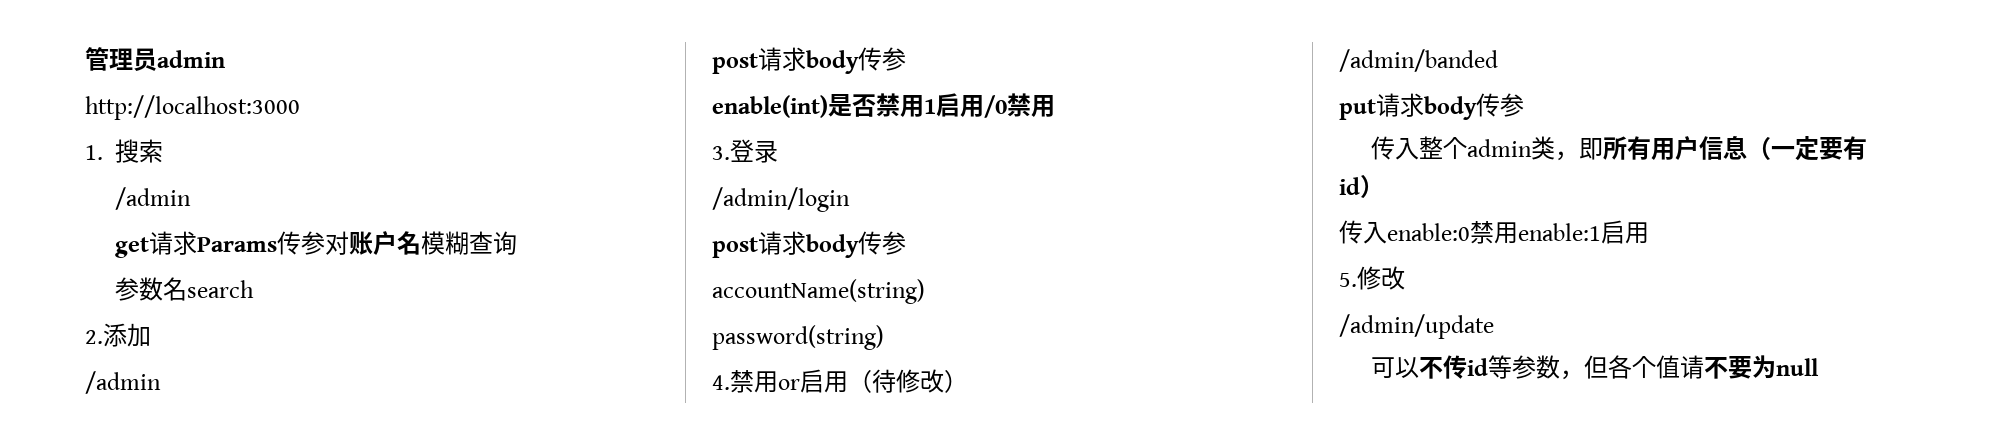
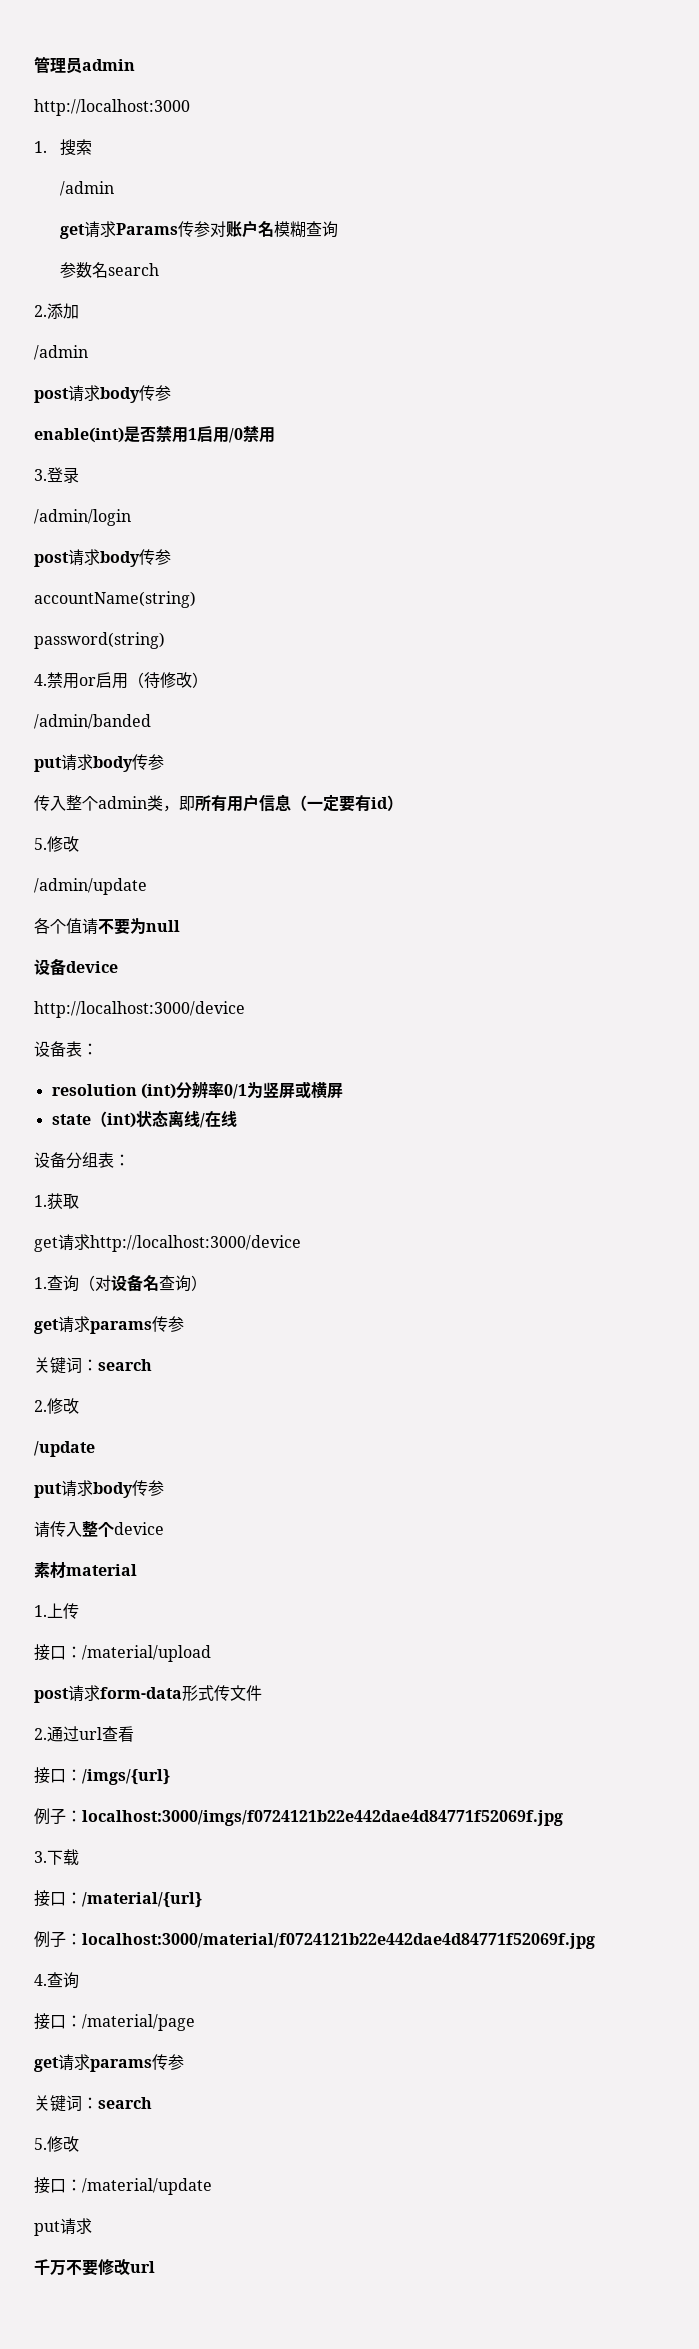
[1339,220,1649,244] [1339,266,1405,290] [1339,314,1494,339] [1370,355,1608,380] 传入enable:0禁用enable:1启用 // 5.修改 // /admin/update // 可以不传id等参数，但 -> [34,836,79,852] [34,878,147,895] 5.修改 // /admin/update //
(1819, 367) none -> [34,958,118,976] [34,1001,245,1018] [34,1041,98,1057] [51,1081,343,1099] [51,1110,237,1128] [34,1152,130,1169] [34,1193,79,1210] [34,1234,301,1252] [34,1274,207,1292] [34,1316,184,1334] [34,1357,152,1374] [34,1398,79,1414] [34,1441,95,1457] [34,1480,164,1498] [34,1521,164,1538] [34,1561,137,1578] [34,1603,79,1619] [34,1644,211,1662] [34,1685,262,1703] [34,1726,134,1742] [34,1767,170,1785] [34,1808,563,1826] [34,1849,79,1866] [34,1890,202,1908] [34,1931,595,1949] [34,1972,79,1989] [34,2013,195,2031] [34,2054,184,2072] [34,2095,152,2112] [34,2136,79,2152] [34,2177,212,2195] [34,2218,92,2236] [34,2259,155,2276] // 设备device // http://localhost:3000/device // 设备表： // resolution (int)分辨率0/1为竖屏或横屏 // state（int)状态离线/在线 // 设备分组表： // 1.获取 // get请求http://localhost:3000/device // 1.查询（对设备名查询） // get请求params传参 // 关键词：search // 2.修改 // /update // put请求body传参 // 请传入整个device // 素材material // 1.上传 // 接口：/material/upload // post请求form-data形式传文件 // 2.通过url查看 // 接口：/imgs/{url} // 例子：localhost:3000/imgs/f0724121b22e442dae4d84771f52069f.jpg // 3.下载 // 接口：/material/{url} // 例子：localhost:3000/material/f0724121b22e442dae4d84771f52069f.jpg // 4.查询 // 接口：/material/page // get请求params传参 // 关键词：search // 5.修改 // 接口：/material/update // put请求 // 千万不要修改url

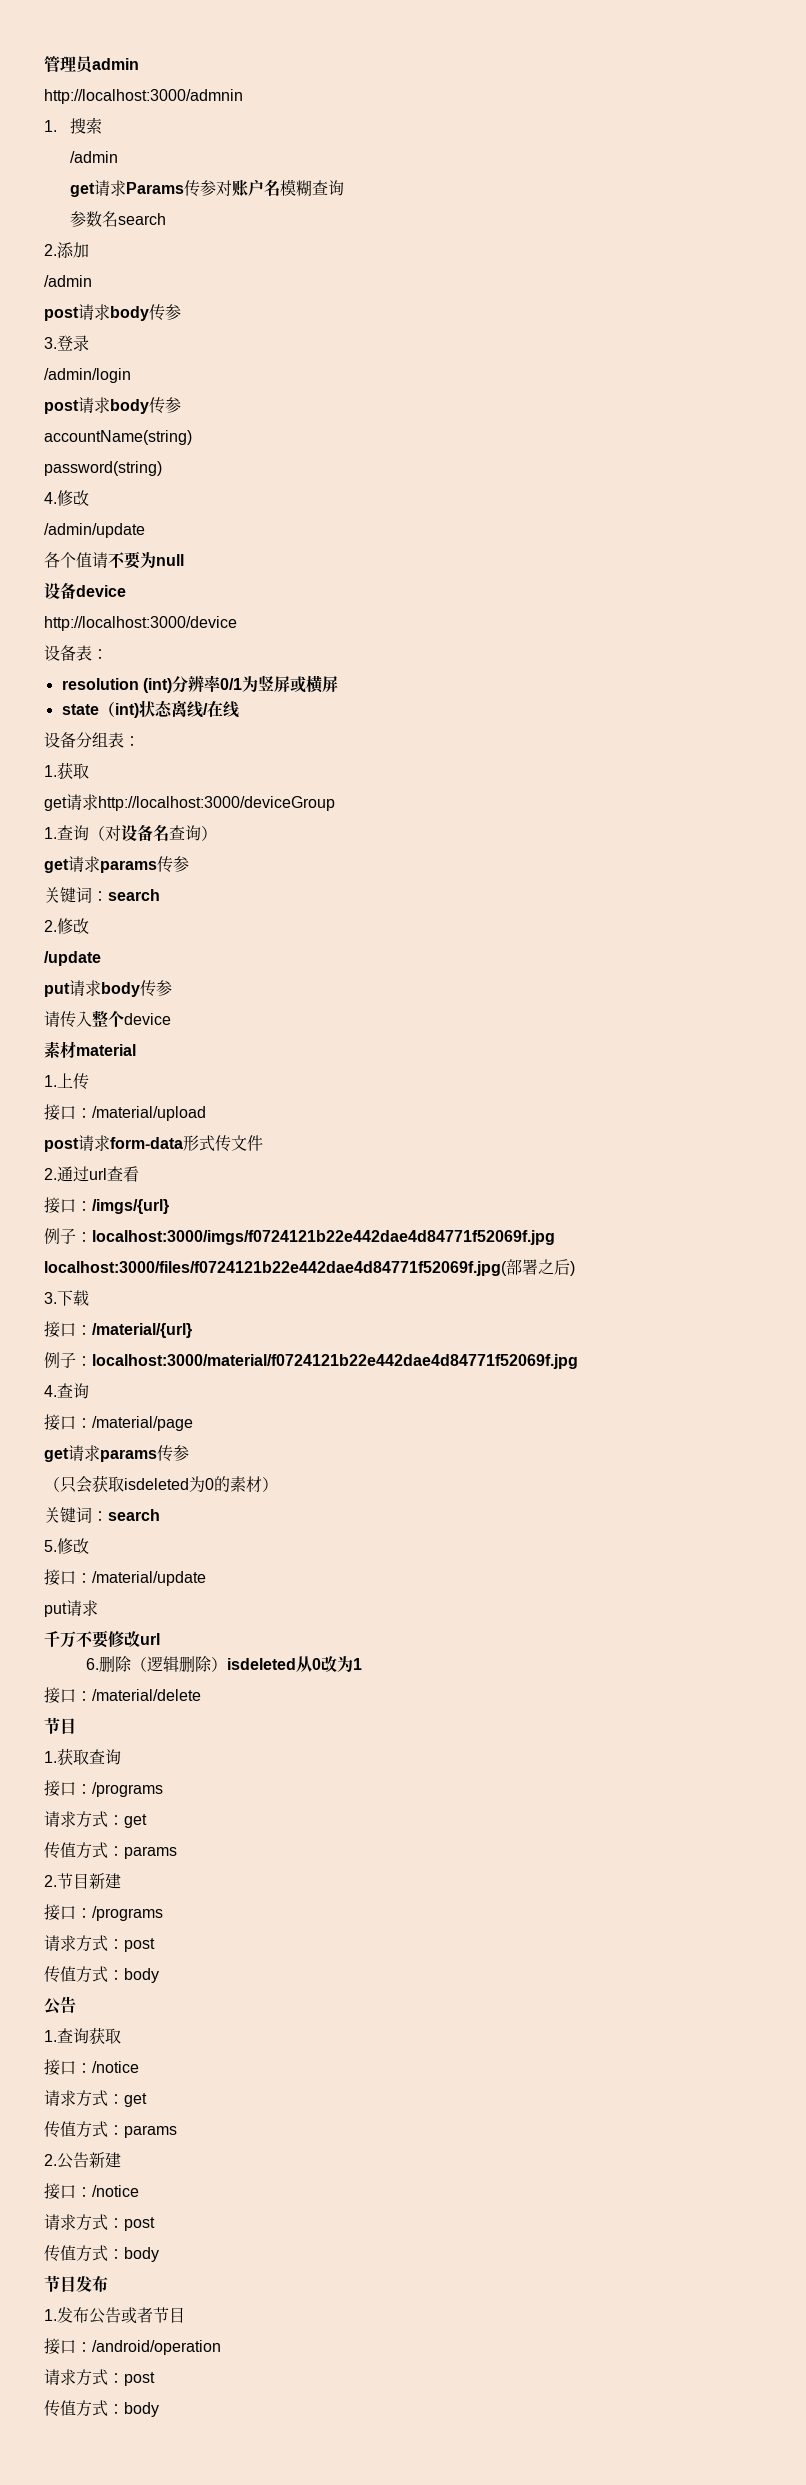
[34,99,190,116] http://localhost:3000 -> [44,89,243,104] http://localhost:3000/admnin
[34,426,275,443] // enable(int)是否禁用1启用/0禁用 -> (181, 312) none
[47,672,208,689] [34,714,151,729] [34,754,164,772] [34,794,403,812] [34,838,47,850] 禁用or启用（待修改） // /admin/banded // put请求body传参 // 传入整个admin类，即所有用户信息（一定要有id） // 5. -> (57, 498) none
[90,1235,301,1252] http://localhost:3000/device -> [98,796,335,811] http://localhost:3000/deviceGroup
(563, 1818) none -> [44,1259,575,1276] // localhost:3000/files/f0724121b22e442dae4d84771f52069f.jpg(部署之后)
(184, 2062) none -> [44,1475,278,1493] // （只会获取isdeleted为0的素材）
(155, 2267) none -> [85,1656,362,1673] [44,1687,201,1704] [44,1717,76,1734] [44,1748,121,1765] [44,1780,163,1797] [44,1811,147,1828] [44,1842,177,1859] [44,1873,121,1889] [44,1904,163,1921] [44,1935,155,1952] [44,1966,159,1983] [44,1996,76,2015] [44,2027,121,2044] [44,2059,139,2076] [44,2090,147,2107] [44,2121,177,2138] [44,2152,121,2169] [44,2183,139,2200] [44,2214,155,2231] [44,2245,159,2262] [44,2275,108,2292] [44,2307,185,2324] [44,2338,221,2355] [44,2369,155,2386] [44,2400,159,2417] // 6.删除（逻辑删除）isdeleted从0改为1 // 接口：/material/delete // 节目 // 1.获取查询 // 接口：/programs // 请求方式：get // 传值方式：params // 2.节目新建 // 接口：/programs // 请求方式：post // 传值方式：body // 公告 // 1.查询获取 // 接口：/notice // 请求方式：get // 传值方式：params // 2.公告新建 // 接口：/notice // 请求方式：post // 传值方式：body // 节目发布 // 1.发布公告或者节目 // 接口：/android/operation // 请求方式：post // 传值方式：body

